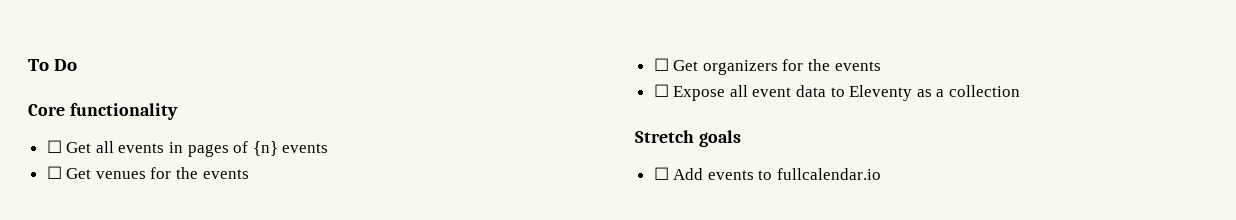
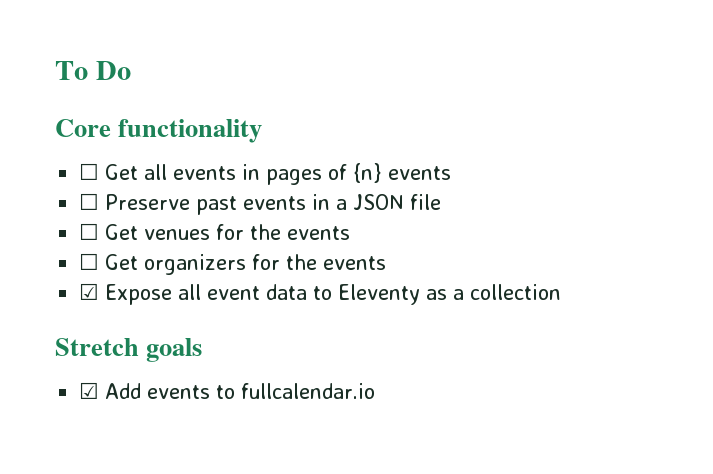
(329, 148) none -> [79,193,442,215] // ☐ Preserve past events in a JSON file
[653,84,669,97] ☐ -> [79,283,100,300] ☑
[653,167,669,180] ☐ -> [79,382,100,399] ☑

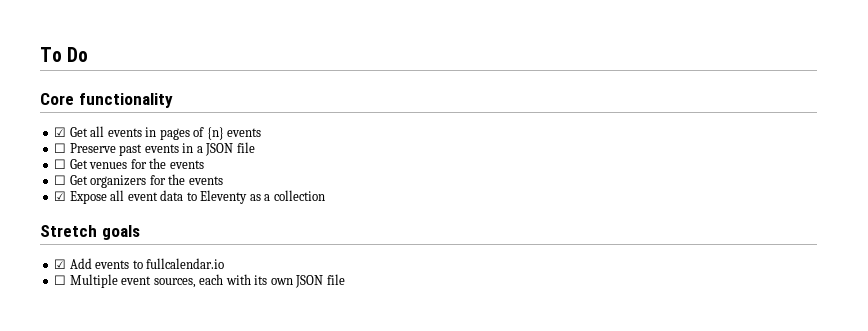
[79,163,100,180] ☐ -> [54,127,67,137] ☑
(376, 391) none -> [54,274,345,288] // ☐ Multiple event sources, each with its own JSON file

